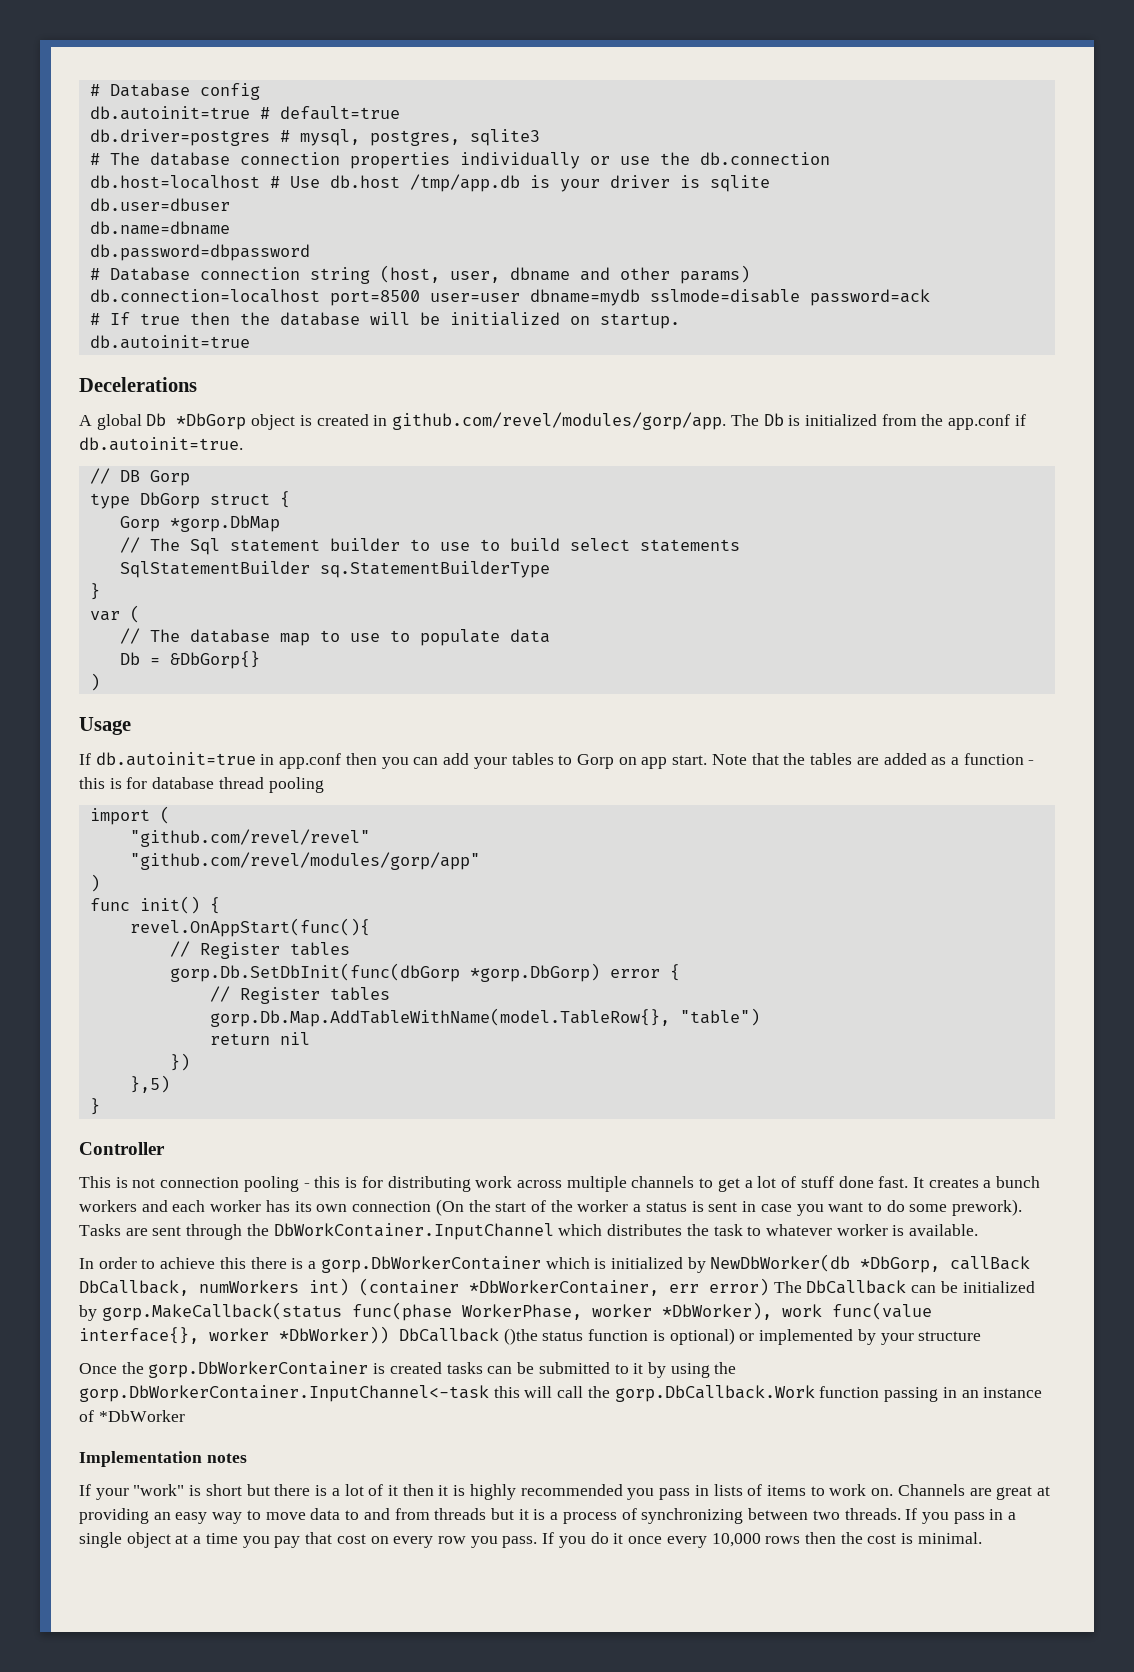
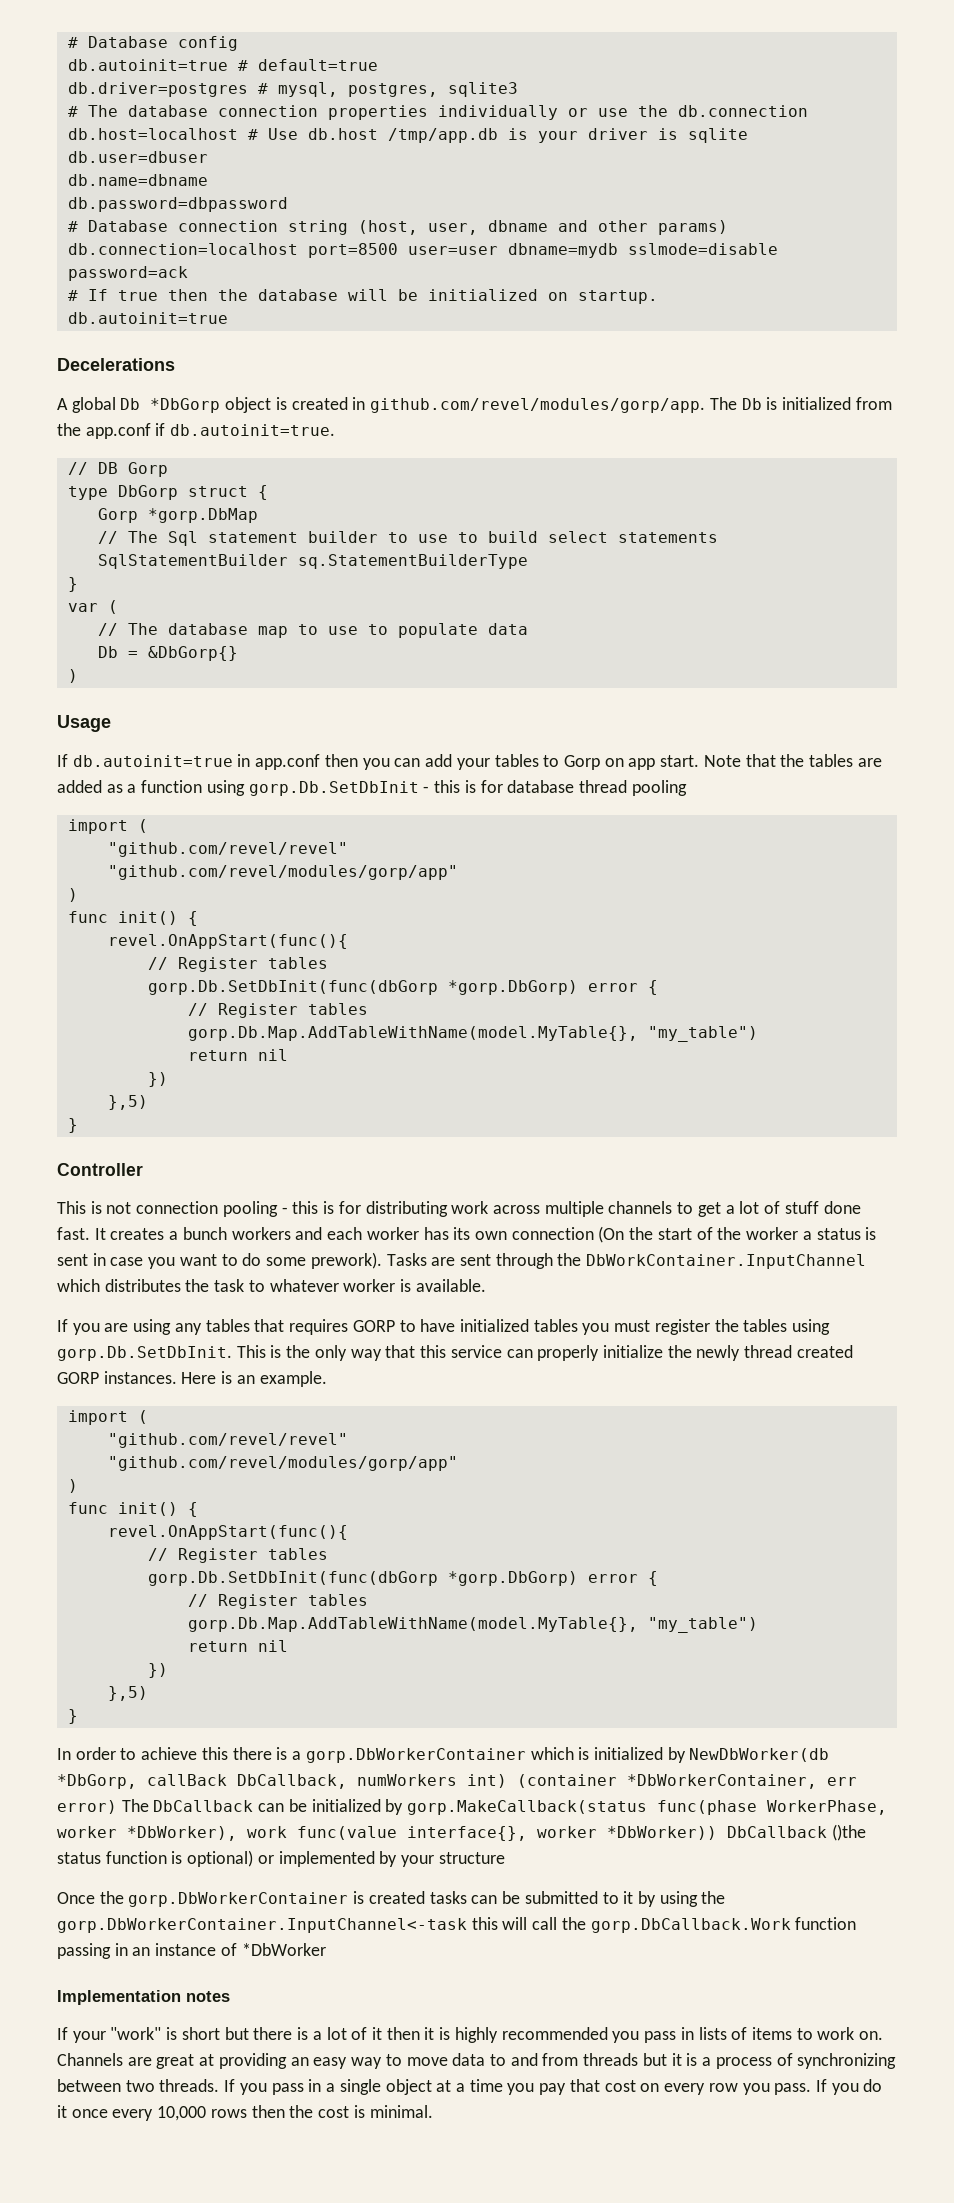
(1024, 759) none -> [206,780,419,796] using gorp.Db.SetDbInit
[209,1008,760,1027] gorp.Db.Map.AddTableWithName(model.TableRow{}, "table") -> [187,1026,758,1042] gorp.Db.Map.AddTableWithName(model.MyTable{}, "my_table")
(979, 1230) none -> [57,1319,831,1335] [57,1345,853,1361] [57,1371,327,1387] [67,1410,148,1425] [107,1433,348,1448] [107,1456,458,1471] [67,1479,78,1493] [67,1502,198,1517] [107,1525,348,1540] [147,1548,328,1563] [147,1571,658,1586] [187,1594,368,1609] [187,1617,758,1633] [187,1640,288,1652] [147,1663,168,1678] [107,1686,148,1701] [67,1709,78,1724] // If you are using any tables that requires GORP to have initialized tables you must register the tables using gorp.Db.SetDbInit. This is the only way that this service can properly initialize the newly thread created GORP instances. Here is an example. // import ( // "github.com/revel/revel" // "github.com/revel/modules/gorp/app" // ) // func init() { // revel.OnAppStart(func(){ // // Register tables // gorp.Db.SetDbInit(func(dbGorp *gorp.DbGorp) error { // // Register tables // gorp.Db.Map.AddTableWithName(model.MyTable{}, "my_table") // return nil // }) // },5) // }

